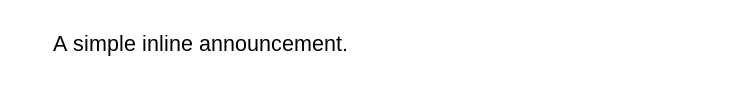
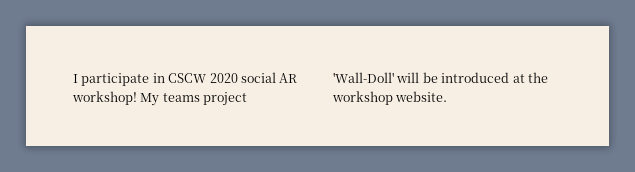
[53,35,348,56] A simple inline announcement. -> [73,72,298,86] [72,91,248,106] [333,72,548,83] [332,91,448,105] I participate in CSCW 2020 social AR workshop! My teams project 'Wall-Doll' will be introduced at the workshop website.

